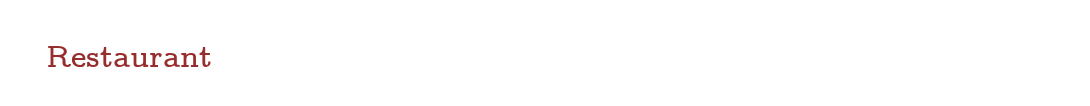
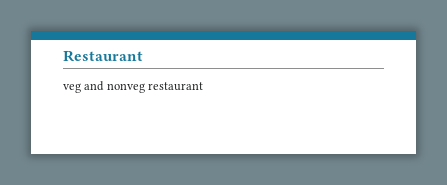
(212, 56) none -> [63,81,204,93] // veg and nonveg restaurant

